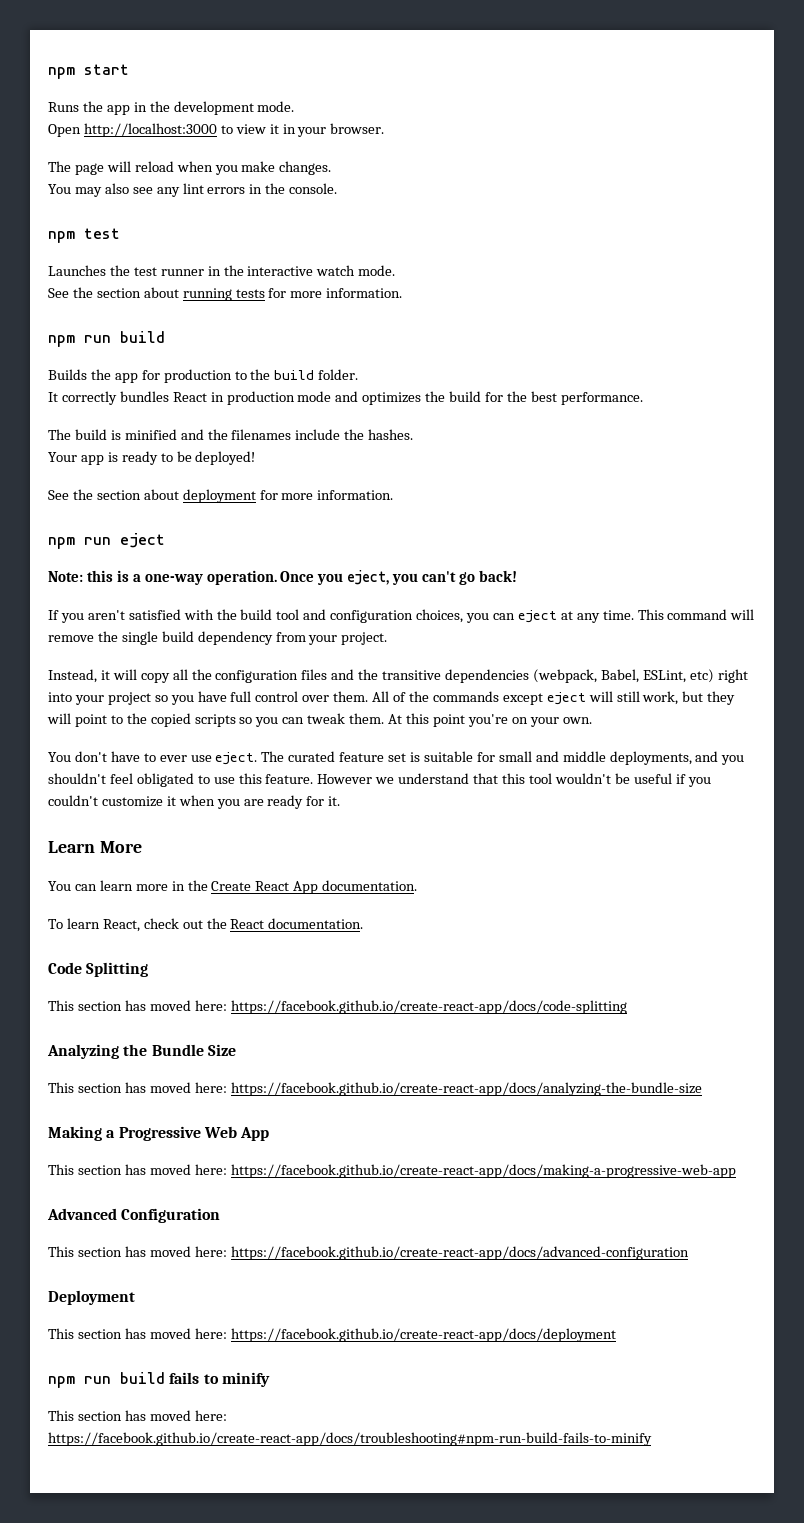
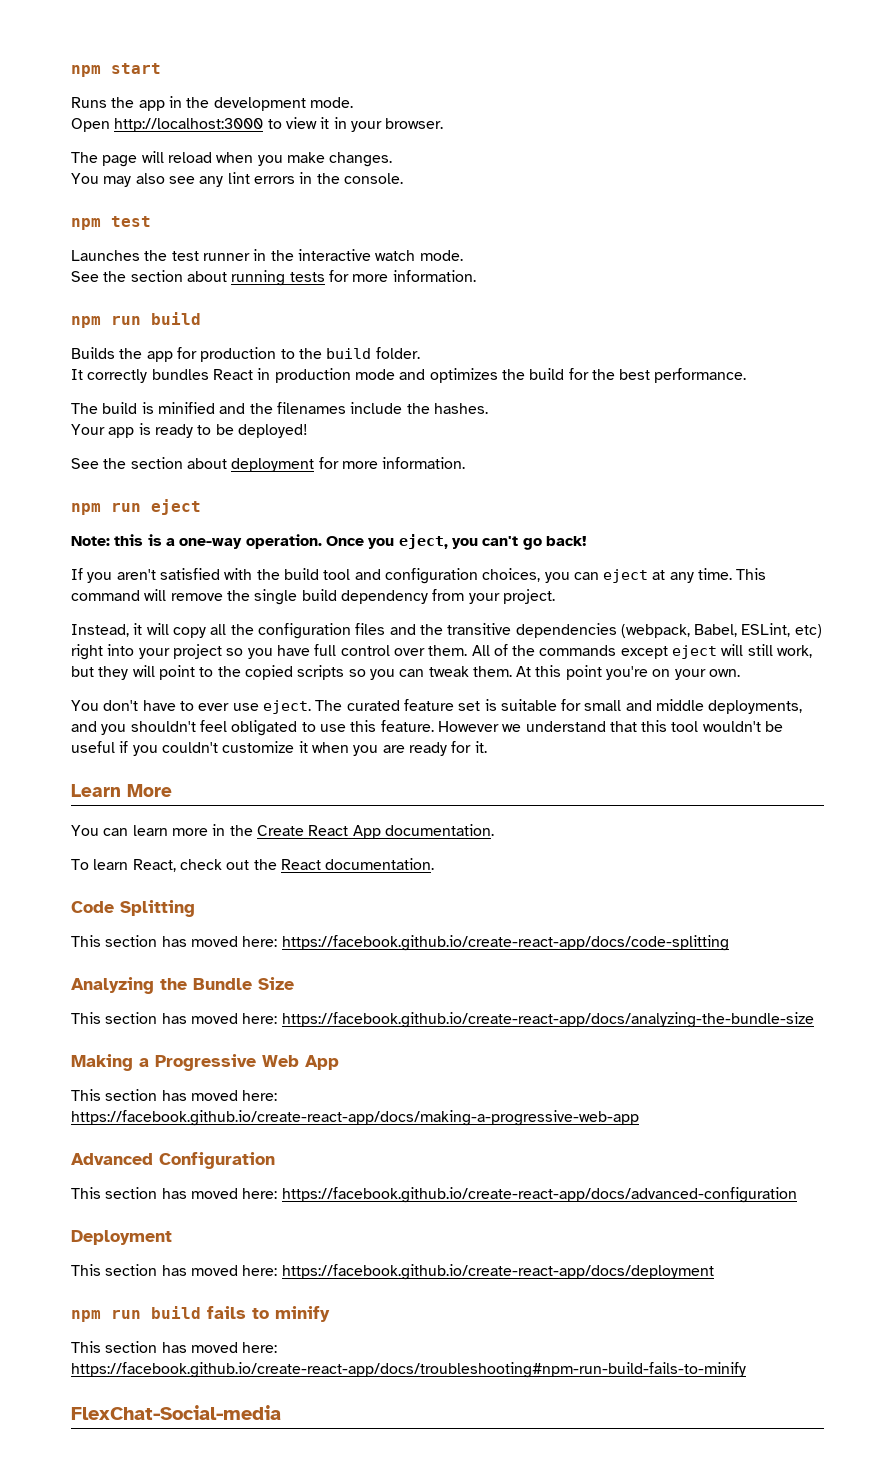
(652, 1439) none -> [71,1405,281,1420] // FlexChat-Social-media

